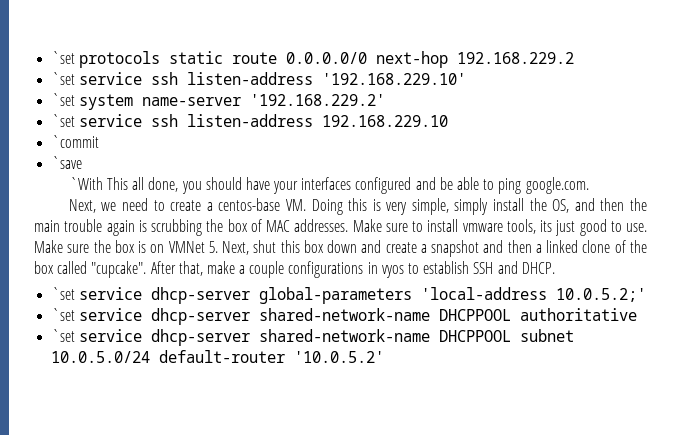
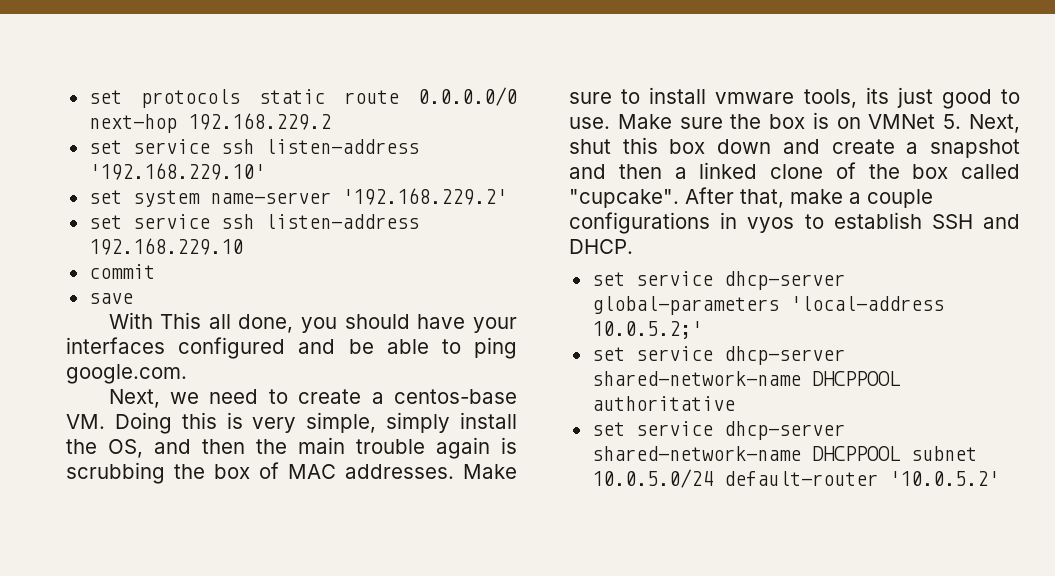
[51,51,76,64] `set -> [88,90,122,104] set
[51,72,76,85] `set -> [88,140,122,154] set
[51,93,76,106] `set -> [88,190,122,204] set
[51,114,76,127] `set -> [88,215,122,229] set
[51,135,100,148] [51,156,83,169] [68,177,103,190] `commit // `save // `With -> [88,264,155,279] [88,293,133,304] [108,312,153,329] commit // save // With
[51,287,76,300] `set -> [591,272,625,286] set
[51,308,76,321] `set -> [591,347,625,361] set
[51,329,76,342] `set -> [591,422,625,436] set

